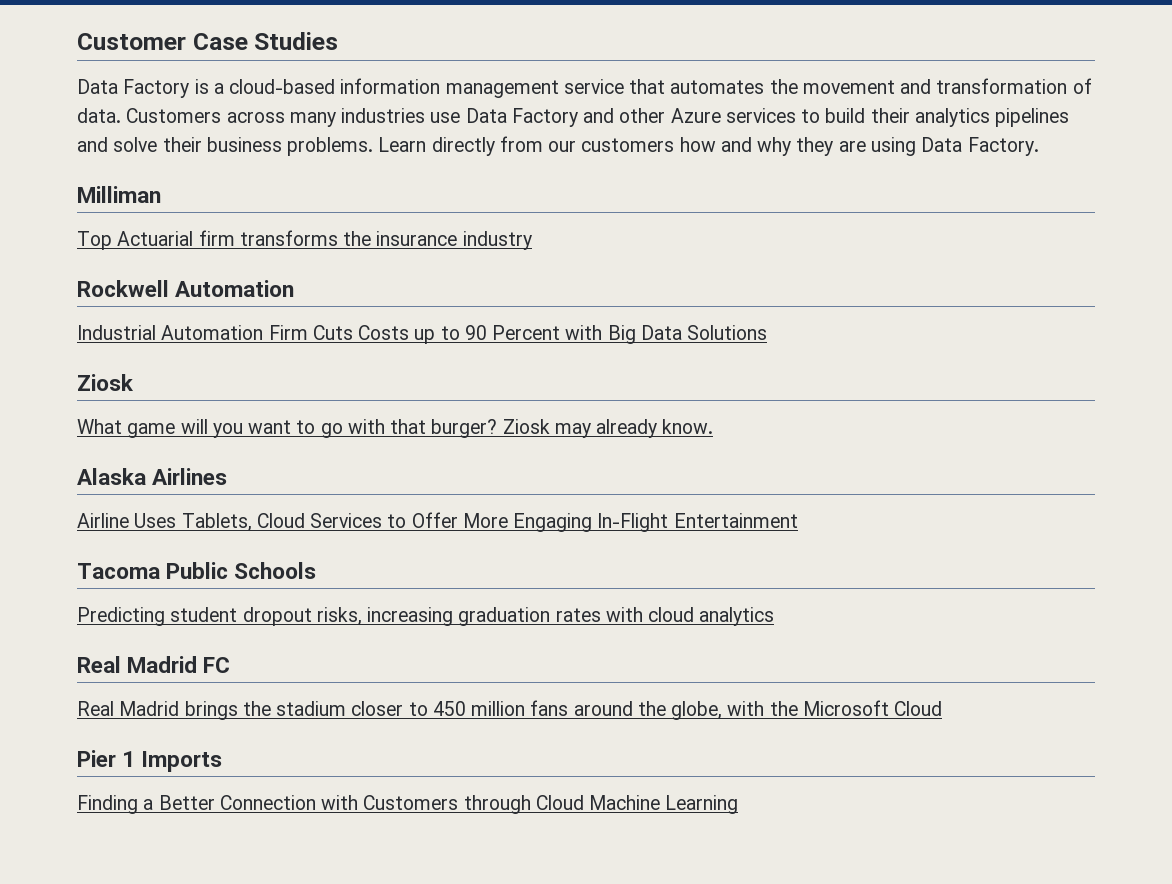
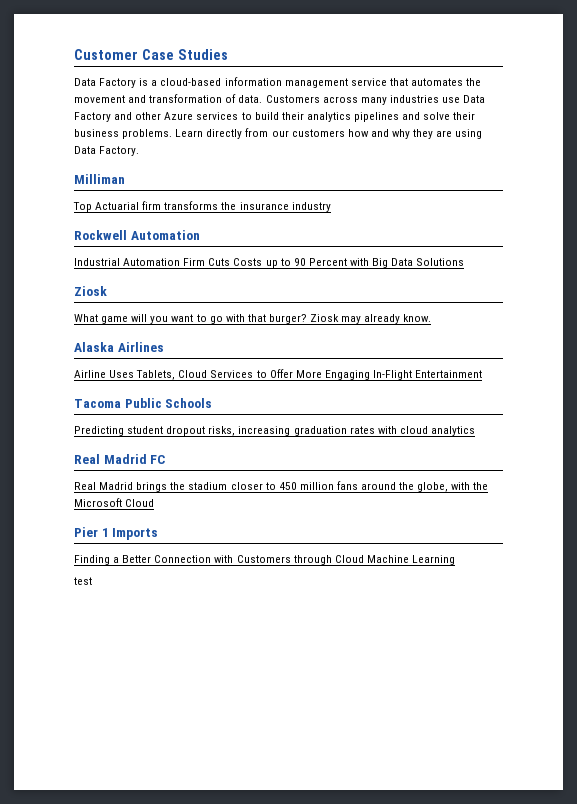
(739, 804) none -> [74,577,92,585] // test

